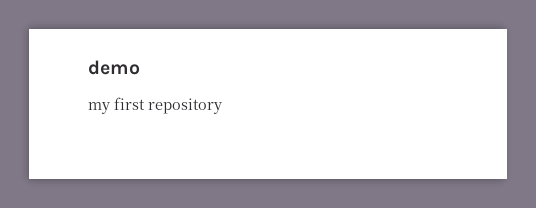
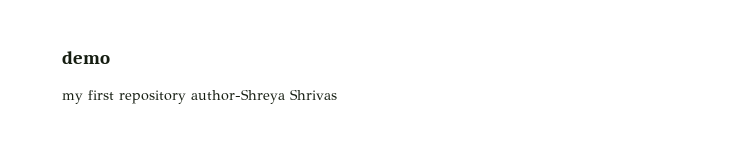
(222, 106) none -> [191,89,337,104] author-Shreya Shrivas

